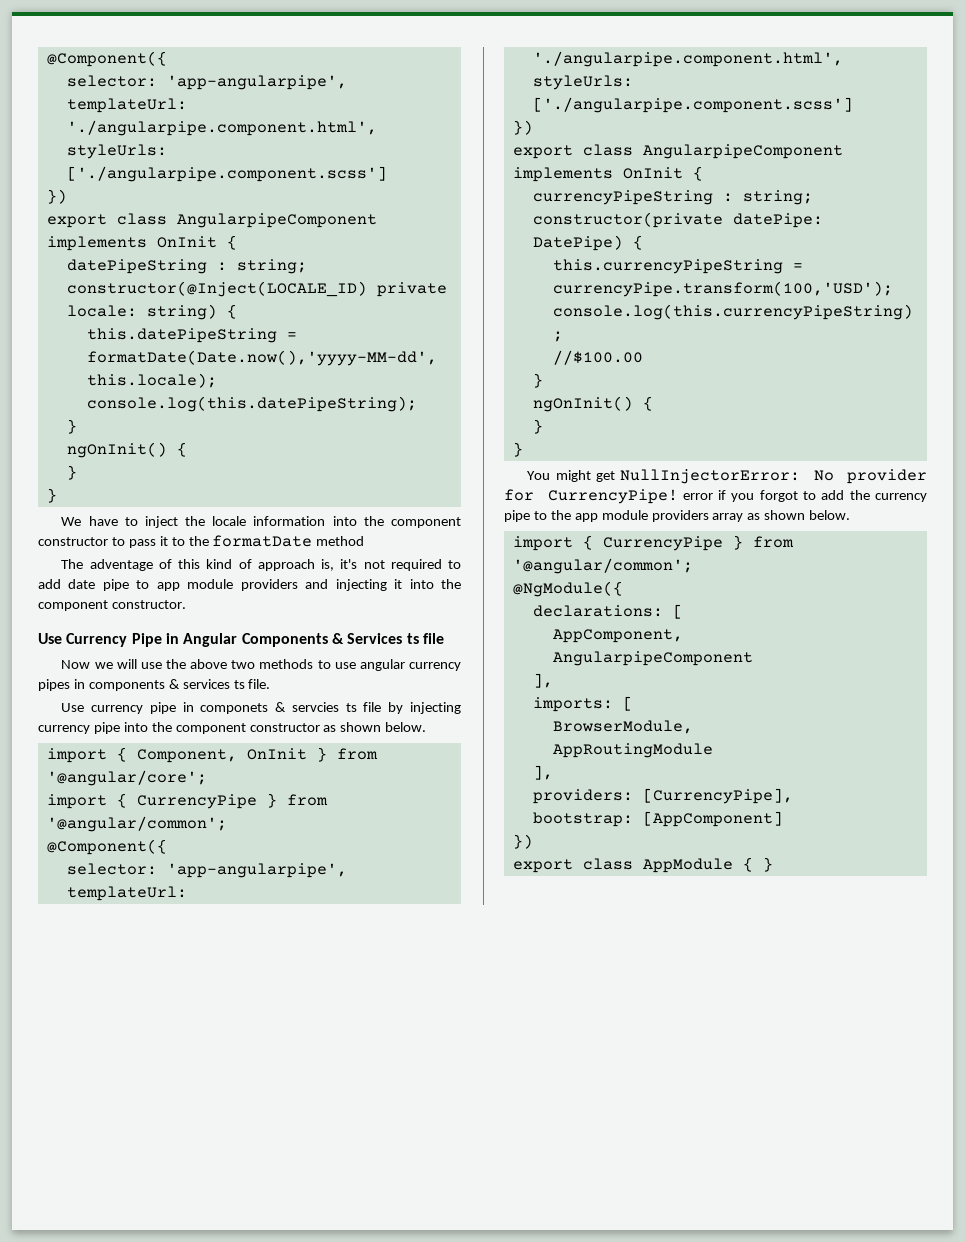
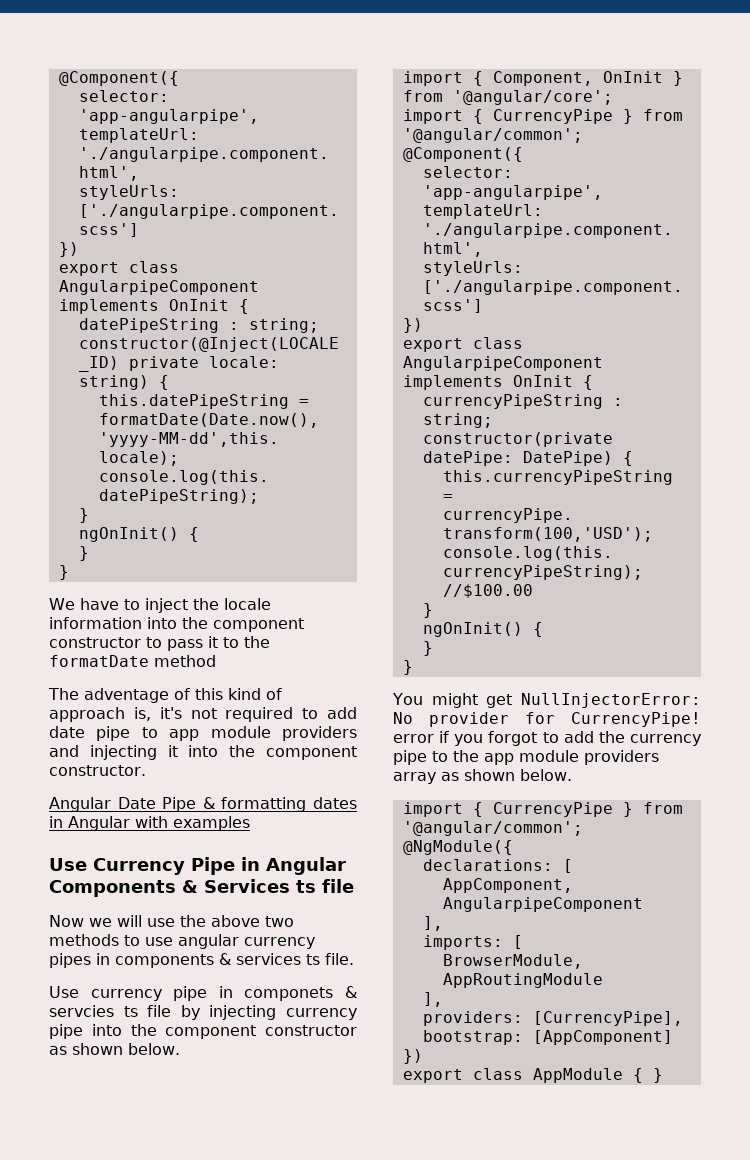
(186, 604) none -> [49,797,357,812] [49,816,250,831] // Angular Date Pipe & formatting dates in Angular with examples

